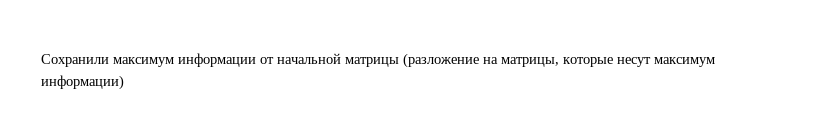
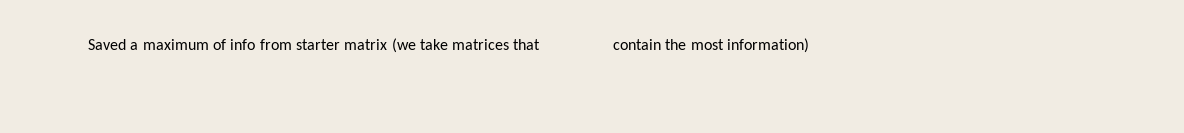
[41,53,715,68] [41,75,124,90] Сохранили максимум информации от начальной матрицы (разложение на матрицы, которые несут максимум информации) -> [87,38,809,53] Saved a maximum of info from starter matrix (we take matrices that contain the most information)

